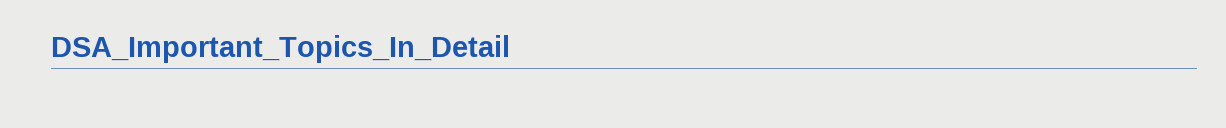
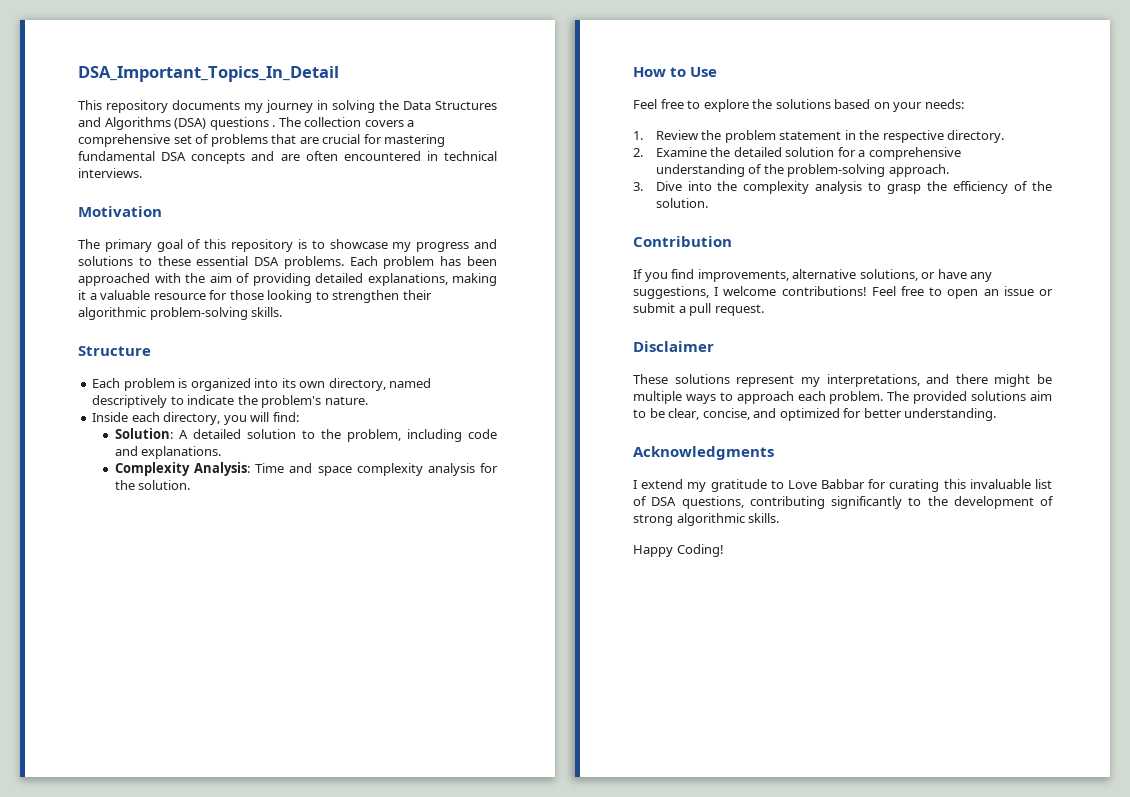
(510, 49) none -> [78,100,497,113] [78,117,415,130] [78,134,446,147] [78,151,497,164] [78,168,142,178] [78,206,162,217] [78,239,497,252] [78,256,497,269] [78,273,497,286] [78,290,432,303] [78,307,283,320] [78,346,151,356] [92,378,432,391] [92,395,368,408] [92,412,299,425] [114,428,498,442] [114,446,222,459] [114,462,499,476] [114,480,191,490] [633,67,718,77] [633,99,964,112] [633,130,1005,143] [633,147,961,160] [655,164,949,177] [633,181,1052,194] [655,198,708,208] [633,236,732,247] [633,269,993,282] [633,286,1053,299] [633,303,764,316] [633,341,714,352] [633,374,1052,387] [633,391,1052,404] [633,408,997,421] [633,446,774,460] [633,479,1052,492] [633,496,1054,509] [633,513,780,526] [633,544,724,557] // This repository documents my journey in solving the Data Structures and Algorithms (DSA) questions . The collection covers a comprehensive set of problems that are crucial for mastering fundamental DSA concepts and are often encountered in technical interviews. // Motivation // The primary goal of this repository is to showcase my progress and solutions to these essential DSA problems. Each problem has been approached with the aim of providing detailed explanations, making it a valuable resource for those looking to strengthen their algorithmic problem-solving skills. // Structure // Each problem is organized into its own directory, named descriptively to indicate the problem's nature. // Inside each directory, you will find: // Solution: A detailed solution to the problem, including code and explanations. // Complexity Analysis: Time and space complexity analysis for the solution. // How to Use // Feel free to explore the solutions based on your needs: // 1. Review the problem statement in the respective directory. // 2. Examine the detailed solution for a comprehensive understanding of the problem-solving approach. // 3. Dive into the complexity analysis to grasp the efficiency of the solution. // Contribution // If you find improvements, alternative solutions, or have any suggestions, I welcome contributions! Feel free to open an issue or submit a pull request. // Disclaimer // These solutions represent my interpretations, and there might be multiple ways to approach each problem. The provided solutions aim to be clear, concise, and optimized for better understanding. // Acknowledgments // I extend my gratitude to Love Babbar for curating this invaluable list of DSA questions, contributing significantly to the development of strong algorithmic skills. // Happy Coding!

